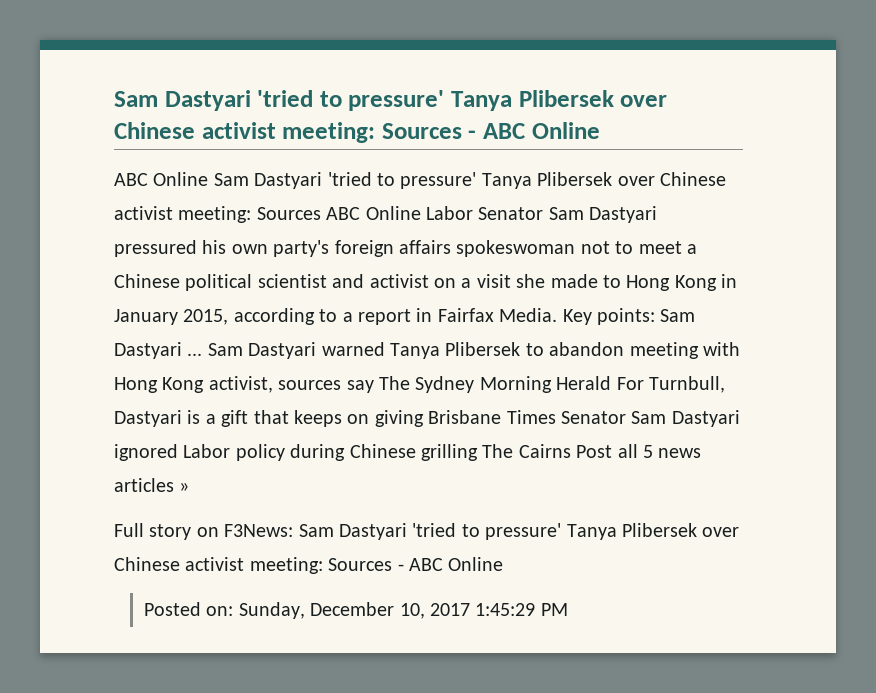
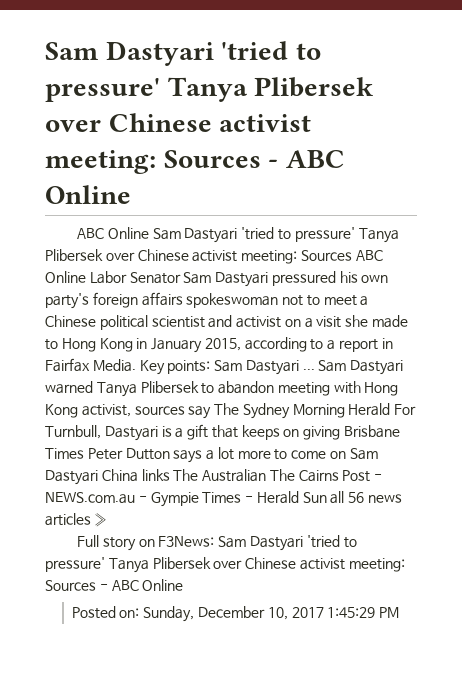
[561,410,740,427] [114,444,653,461] Senator Sam Dastyari ignored Labor policy during Chinese grilling The Cairns Post all 5 -> [87,447,378,463] [45,469,383,485] [45,491,365,507] Peter Dutton says a lot more to come on Sam Dastyari China links The Australian The Cairns Post - NEWS.com.au - Gympie Times - Herald Sun all 56

